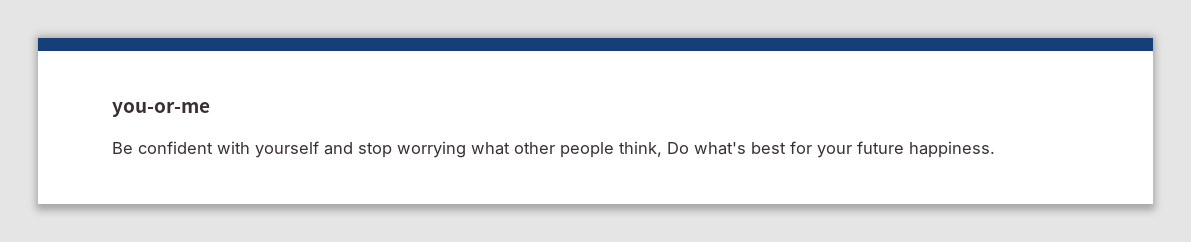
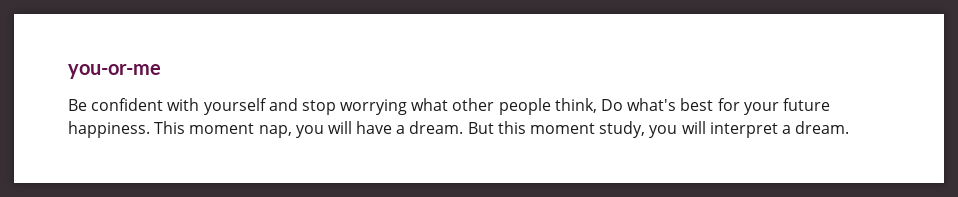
(995, 149) none -> [154,121,850,138] This moment nap, you will have a dream. But this moment study, you will interpret a dream.

